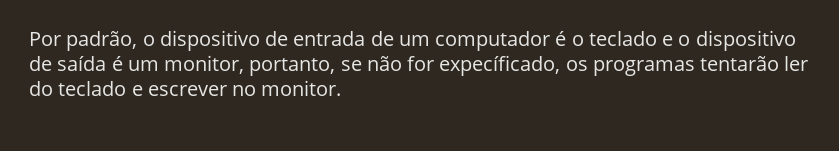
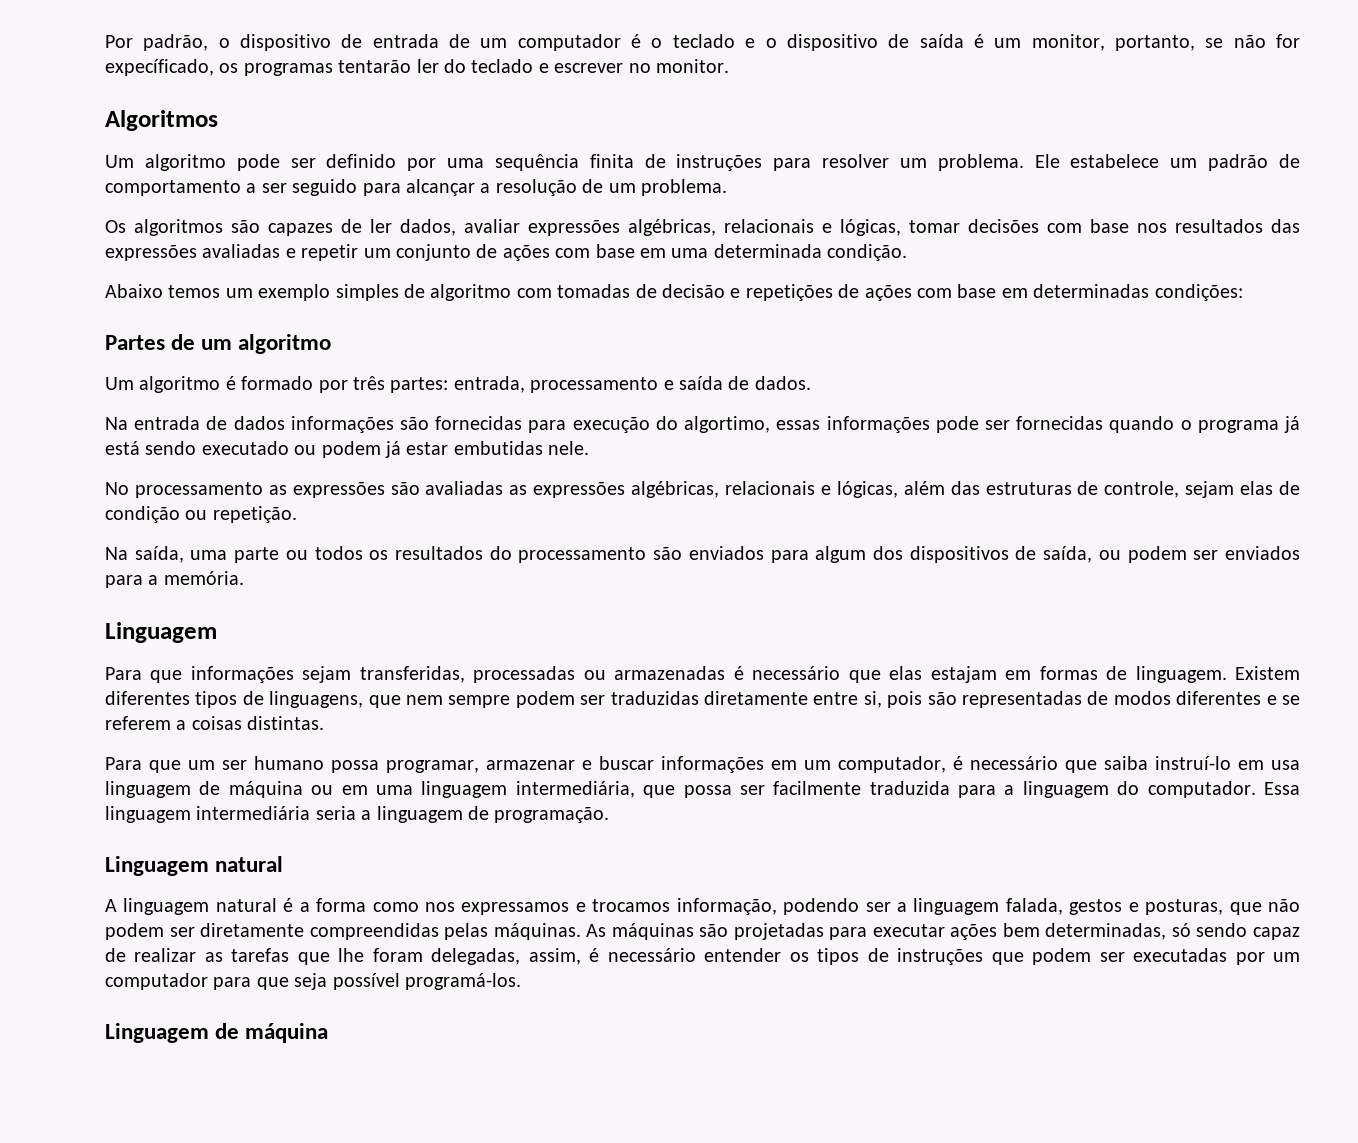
(342, 88) none -> [105,110,218,131] [105,154,1300,171] [105,179,727,196] [105,219,1300,236] [105,244,908,261] [105,284,1243,301] [105,334,332,354] [105,376,811,393] [105,416,1300,433] [105,441,590,458] [105,481,1300,498] [105,506,297,523] [105,546,1300,563] [105,571,244,588] [105,622,217,643] [105,666,1301,683] [105,691,1300,708] [105,716,325,730] [105,756,1300,773] [105,781,1301,798] [105,806,610,823] [105,856,284,876] [105,898,1300,915] [105,923,1300,940] [105,948,1300,965] [105,973,521,990] [105,1023,329,1043] // Algoritmos // Um algoritmo pode ser definido por uma sequência finita de instruções para resolver um problema. Ele estabelece um padrão de comportamento a ser seguido para alcançar a resolução de um problema. // Os algoritmos são capazes de ler dados, avaliar expressões algébricas, relacionais e lógicas, tomar decisões com base nos resultados das expressões avaliadas e repetir um conjunto de ações com base em uma determinada condição. // Abaixo temos um exemplo simples de algoritmo com tomadas de decisão e repetições de ações com base em determinadas condições: // Partes de um algoritmo // Um algoritmo é formado por três partes: entrada, processamento e saída de dados. // Na entrada de dados informações são fornecidas para execução do algortimo, essas informações pode ser fornecidas quando o programa já está sendo executado ou podem já estar embutidas nele. // No processamento as expressões são avaliadas as expressões algébricas, relacionais e lógicas, além das estruturas de controle, sejam elas de condição ou repetição. // Na saída, uma parte ou todos os resultados do processamento são enviados para algum dos dispositivos de saída, ou podem ser enviados para a memória. // Linguagem // Para que informações sejam transferidas, processadas ou armazenadas é necessário que elas estajam em formas de linguagem. Existem diferentes tipos de linguagens, que nem sempre podem ser traduzidas diretamente entre si, pois são representadas de modos diferentes e se referem a coisas distintas. // Para que um ser humano possa programar, armazenar e buscar informações em um computador, é necessário que saiba instruí-lo em usa linguagem de máquina ou em uma linguagem intermediária, que possa ser facilmente traduzida para a linguagem do computador. Essa linguagem intermediária seria a linguagem de programação. // Linguagem natural // A linguagem natural é a forma como nos expressamos e trocamos informação, podendo ser a linguagem falada, gestos e posturas, que não podem ser diretamente compreendidas pelas máquinas. As máquinas são projetadas para executar ações bem determinadas, só sendo capaz de realizar as tarefas que lhe foram delegadas, assim, é necessário entender os tipos de instruções que podem ser executadas por um computador para que seja possível programá-los. // Linguagem de máquina

